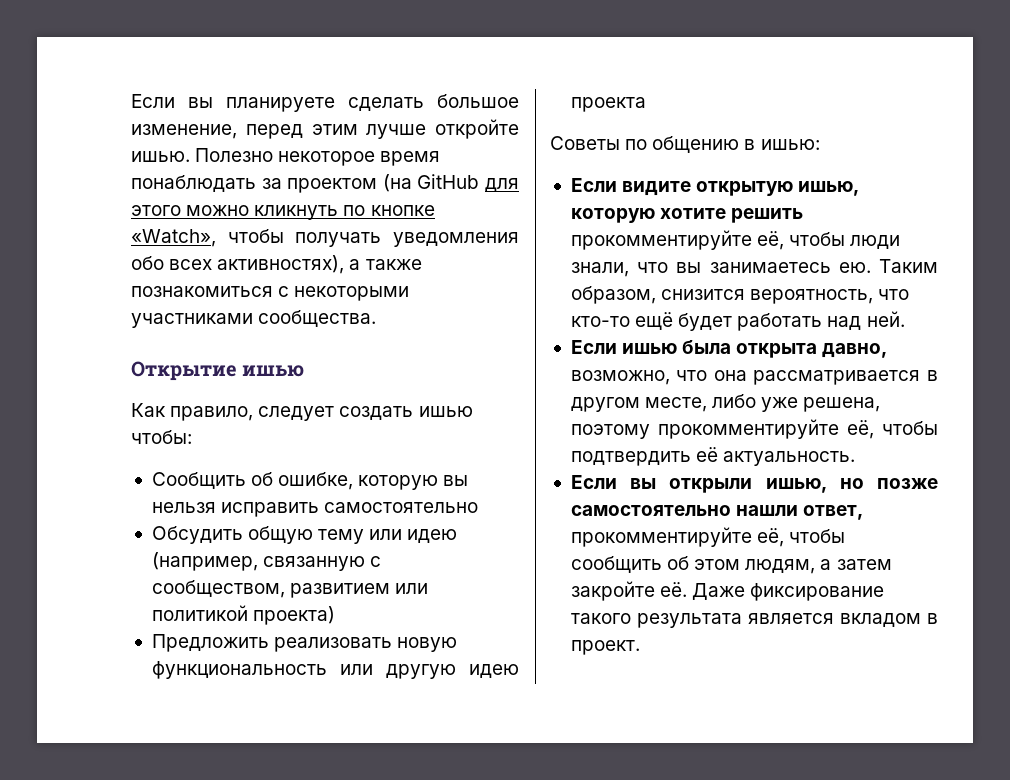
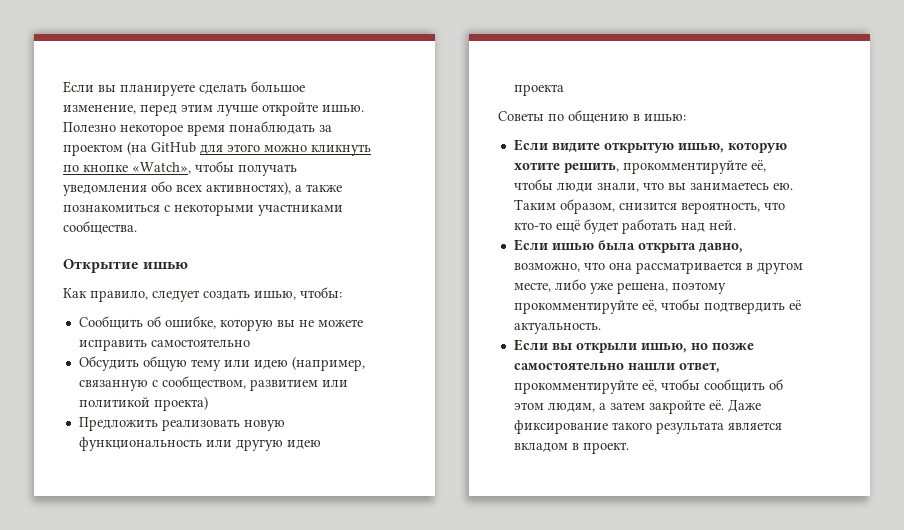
[418,406,473,417] ишью -> [254,291,296,300] ишью,
[151,502,216,513] нельзя -> [298,319,363,327] не можете
[731,208,804,223] решить -> [563,162,619,173] решить,

